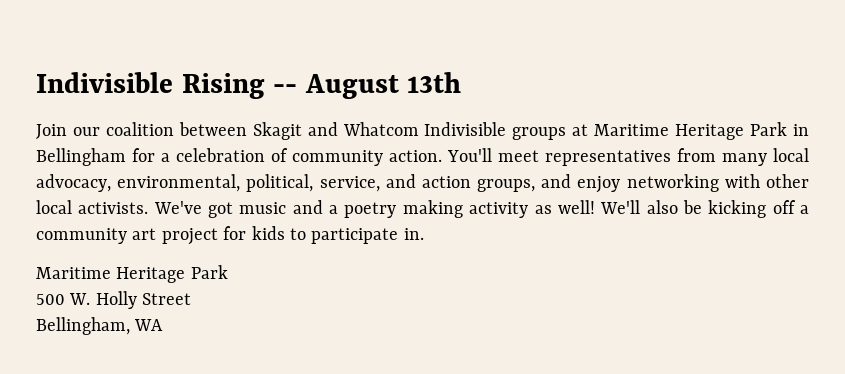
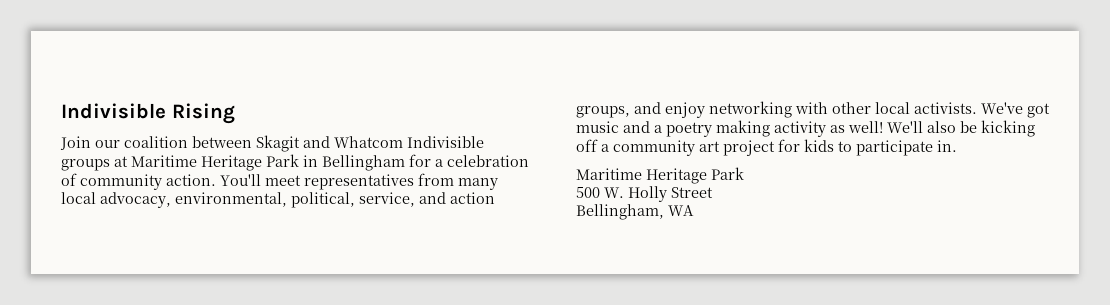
[273,72,462,99] -- August 13th -> (235, 113) none

